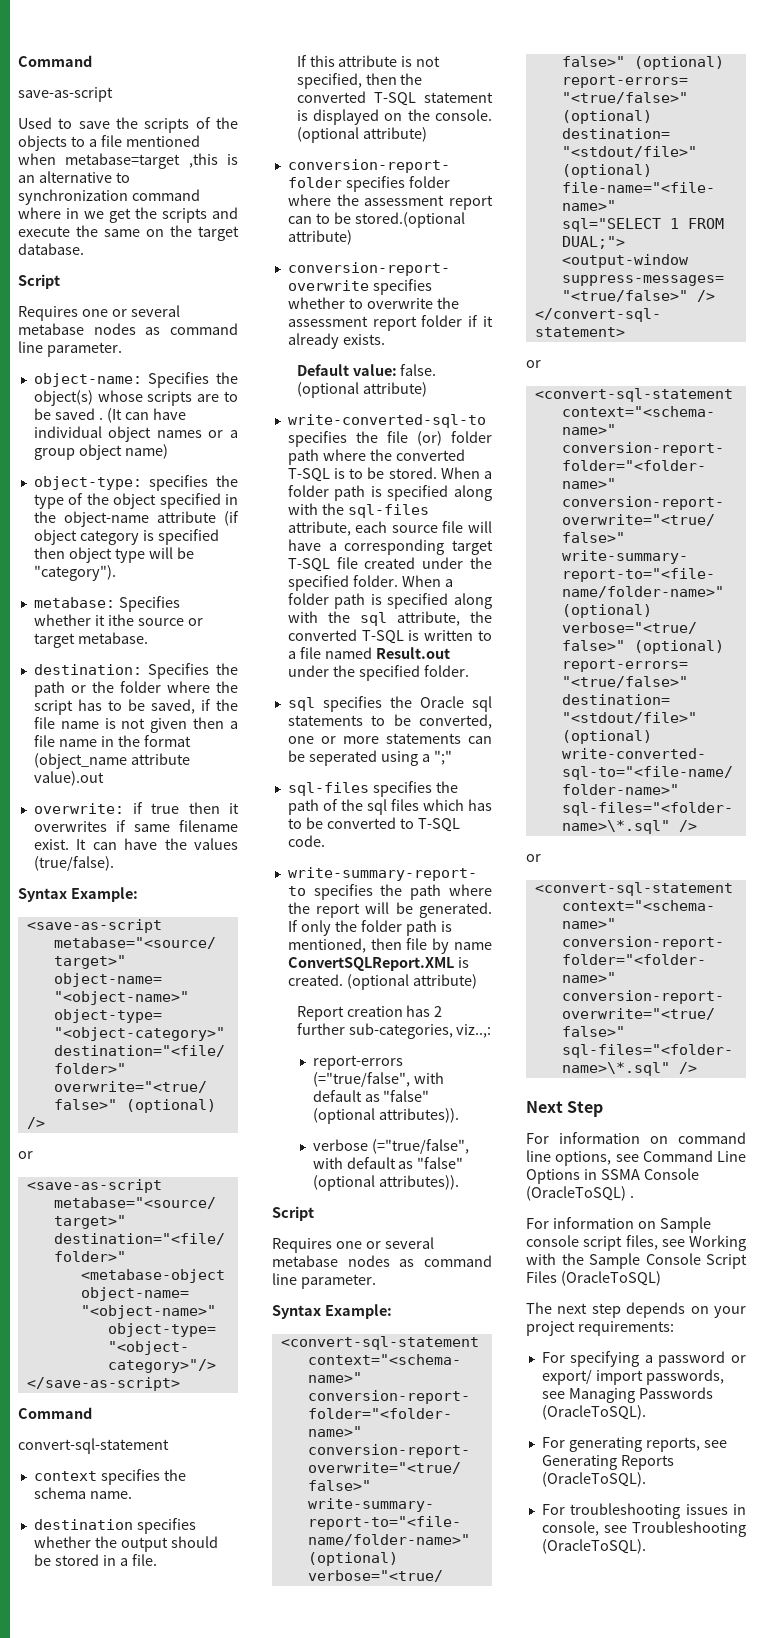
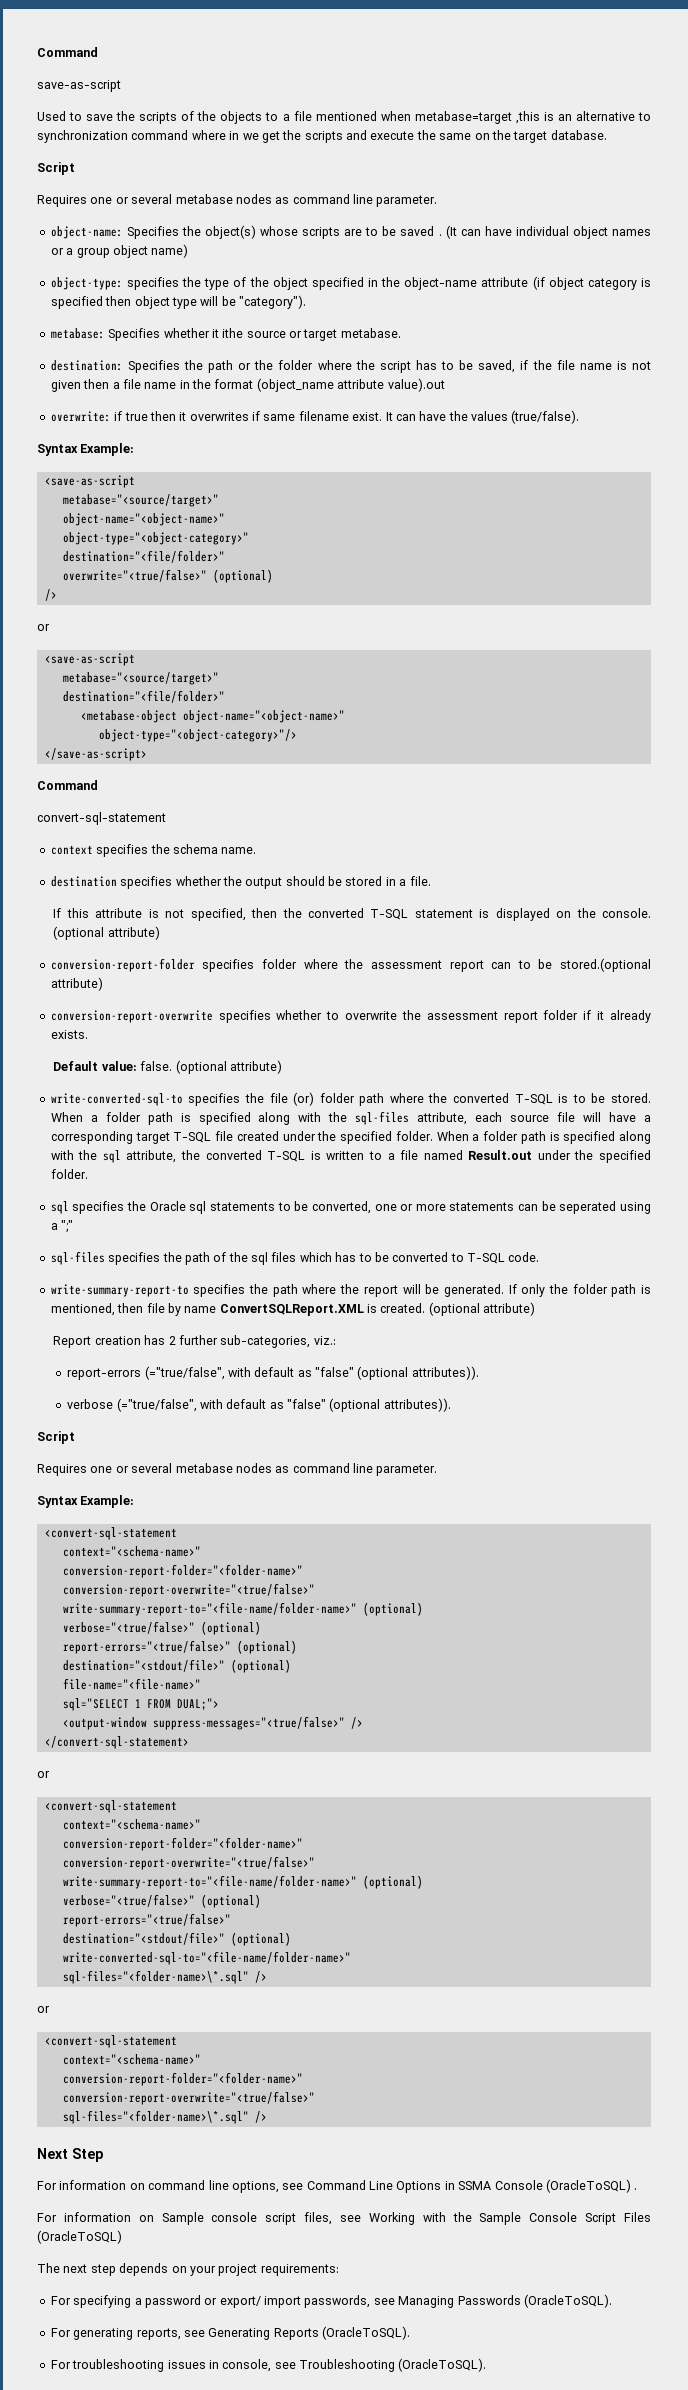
[456,1024,492,1038] viz..,: -> [313,1336,336,1345] viz.:

